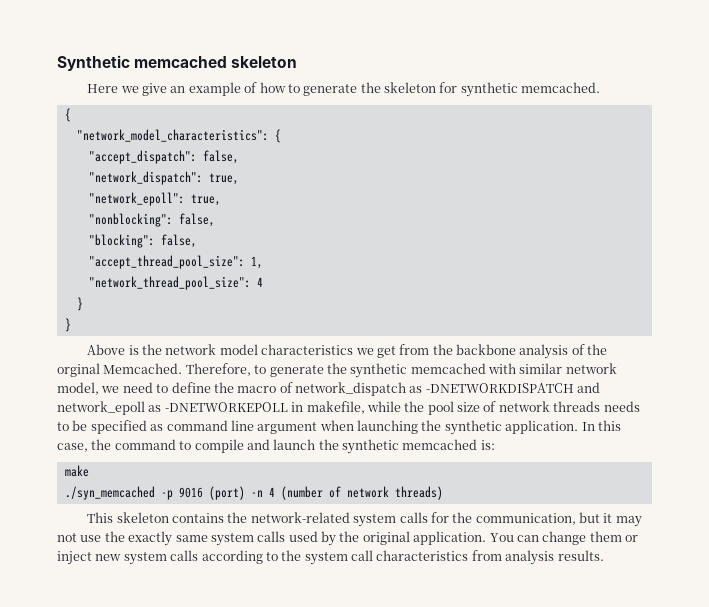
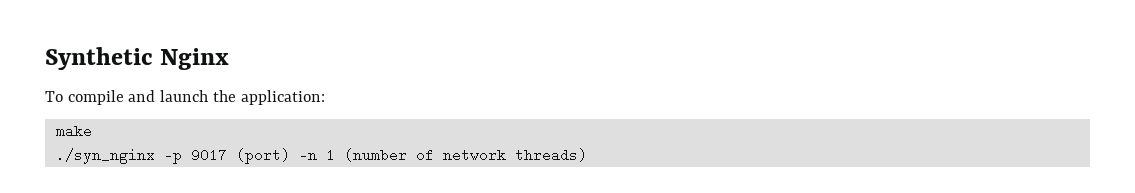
[134,56,298,68] [87,82,601,97] [64,108,71,122] [76,129,281,143] [88,150,239,164] [88,171,239,185] [88,192,221,206] [88,213,215,227] [88,234,197,248] [88,255,263,269] [88,276,263,290] [76,297,83,311] [64,318,71,332] [87,344,608,359] [57,363,617,378] [57,382,601,396] [57,401,640,415] [57,420,621,435] [57,439,495,454] [64,465,89,477] [64,486,203,500] memcached skeleton // Here we give an example of how to generate the skeleton for synthetic memcached. // { // "network_model_characteristics": { // "accept_dispatch": false, // "network_dispatch": true, // "network_epoll": true, // "nonblocking": false, // "blocking": false, // "accept_thread_pool_size": 1, // "network_thread_pool_size": 4 // } // } // Above is the network model characteristics we get from the backbone analysis of the orginal Memcached. Therefore, to generate the synthetic memcached with similar network model, we need to define the macro of network_dispatch as -DNETWORKDISPATCH and network_epoll as -DNETWORKEPOLL in makefile, while the pool size of network threads needs to be specified as command line argument when launching the synthetic application. In this case, the command to compile and launch the synthetic memcached is: // make // ./syn_memcached -p 9016 -> [160,48,230,70] [45,90,325,105] [55,124,92,138] [55,148,227,164] Nginx // To compile and launch the application: // make // ./syn_nginx -p 9017
[268,487,275,497] 4 -> [325,148,335,162] 1
[87,512,642,527] [57,531,638,546] [57,550,604,565] // This skeleton contains the network-related system calls for the communication, but it may not use the exactly same system calls used by the original application. You can change them or inject new system calls according to the system call characteristics from analysis results. -> (587, 155) none

